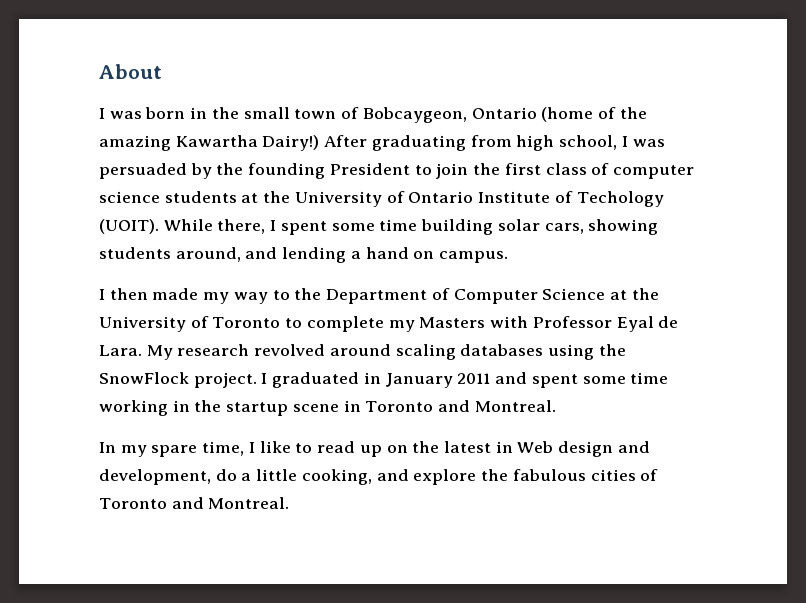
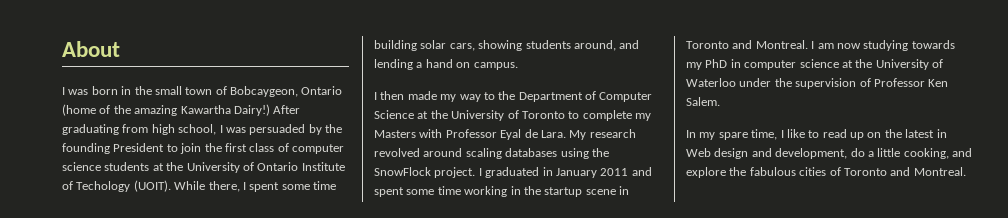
(556, 406) none -> [811,40,955,51] [686,59,943,70] [686,78,949,89] [686,97,720,106] I am now studying towards my PhD in computer science at the University of Waterloo under the supervision of Professor Ken Salem.

